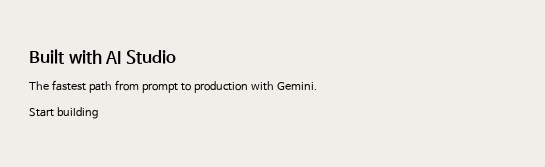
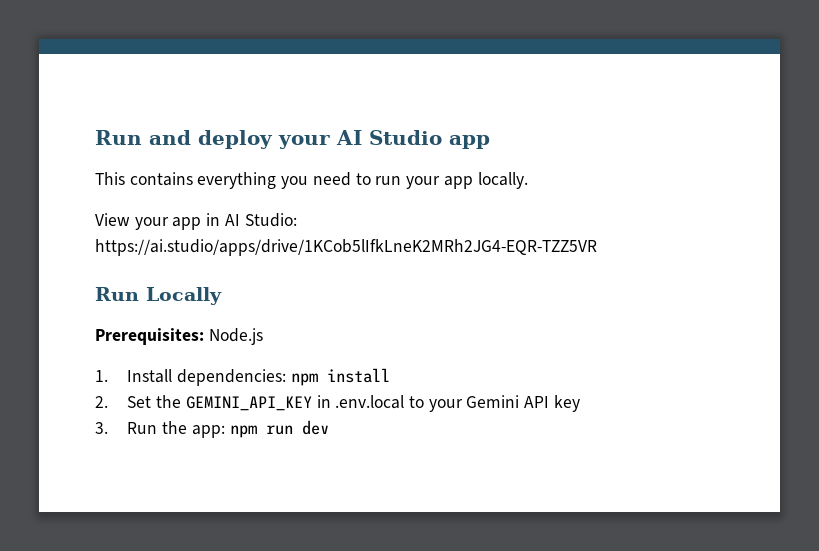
[29,49,176,64] [29,80,317,93] [29,107,98,119] Built with AI Studio // The fastest path from prompt to production with Gemini. // Start building -> [95,130,490,149] [95,172,528,189] [95,213,297,230] [95,239,597,256] [95,287,222,305] [95,328,263,345] [95,368,390,386] [95,395,580,412] [95,420,329,438] Run and deploy your AI Studio app // This contains everything you need to run your app locally. // View your app in AI Studio: https://ai.studio/apps/drive/1KCob5lIfkLneK2MRh2JG4-EQR-TZZ5VR // Run Locally // Prerequisites: Node.js // 1. Install dependencies: npm install // 2. Set the GEMINI_API_KEY in .env.local to your Gemini API key // 3. Run the app: npm run dev

